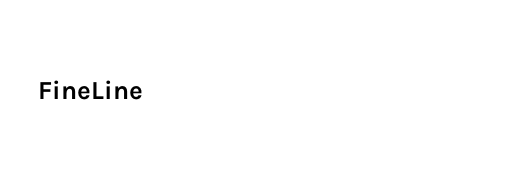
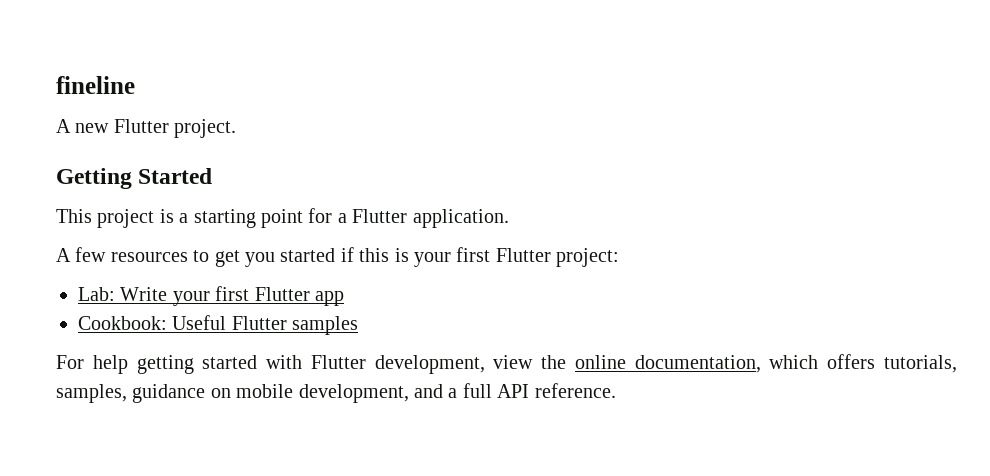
[38,80,143,100] FineLine -> [56,76,135,94] [56,119,237,138] [56,168,213,189] [56,208,509,228] [56,247,620,267] [78,286,344,306] [78,315,359,335] [56,354,957,374] [56,383,616,403] fineline // A new Flutter project. // Getting Started // This project is a starting point for a Flutter application. // A few resources to get you started if this is your first Flutter project: // Lab: Write your first Flutter app // Cookbook: Useful Flutter samples // For help getting started with Flutter development, view the online documentation, which offers tutorials, samples, guidance on mobile development, and a full API reference.

